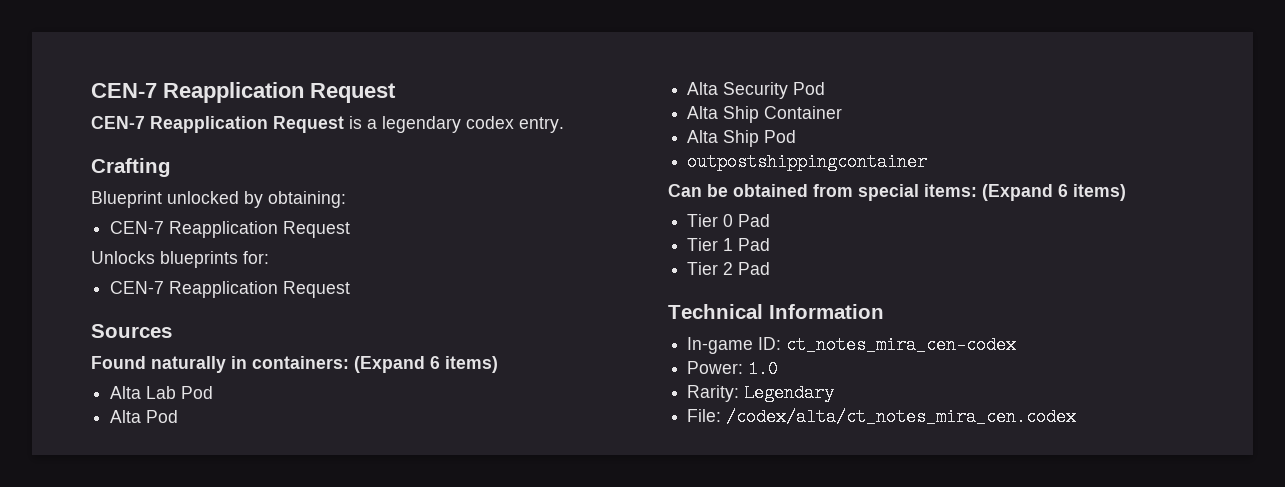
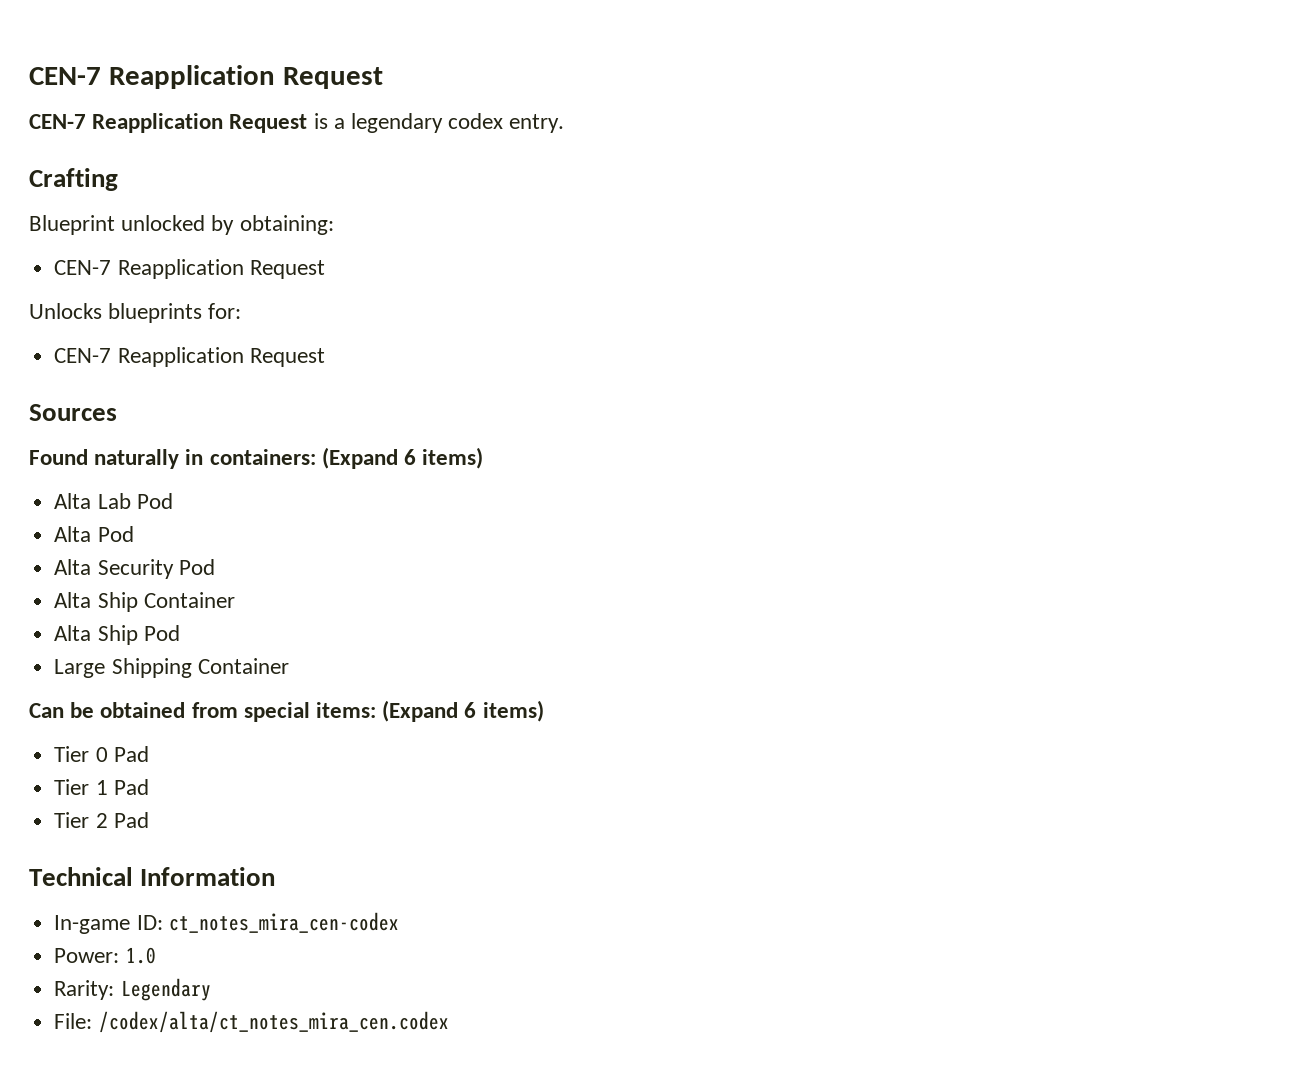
[687,153,928,171] outpostshippingcontainer -> [54,658,289,678] Large Shipping Container

